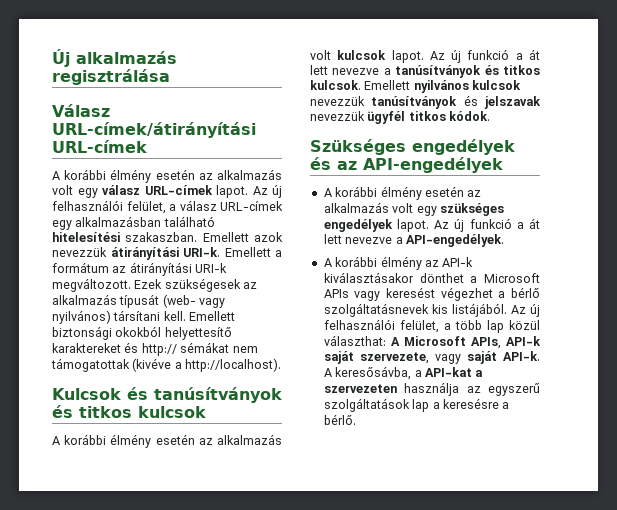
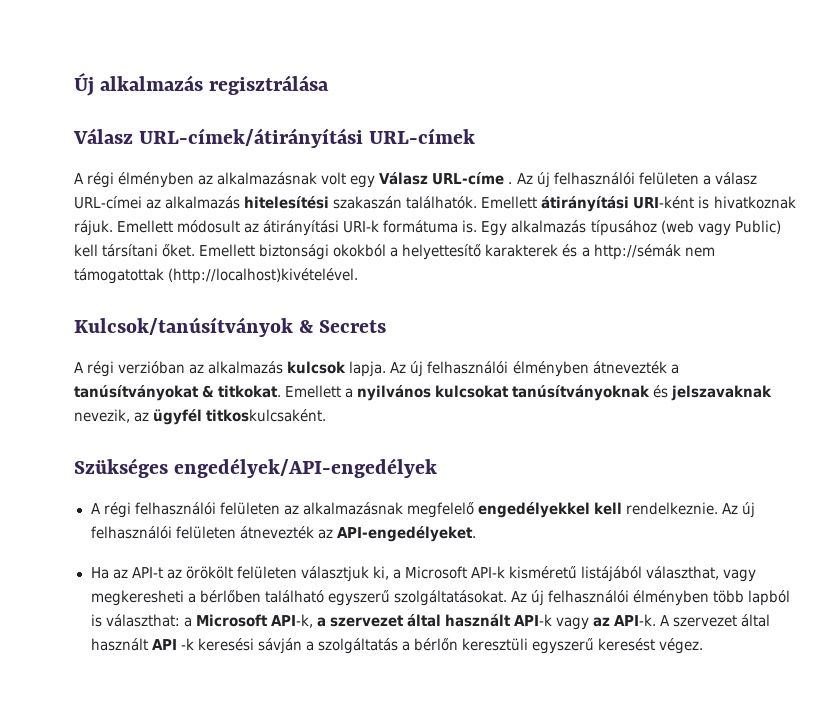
[64,169,282,183] [52,185,282,198] [52,200,166,214] korábbi élmény esetén az alkalmazás volt egy válasz URL-címek lapot. Az új felhasználói felület, -> [87,172,699,188] régi élményben az alkalmazásnak volt egy Válasz URL-címe . Az új felhasználói felületen
[220,201,283,211] [52,216,215,230] [52,232,283,242] [52,247,282,260] [52,262,228,276] [52,278,258,292] [52,294,226,308] [52,310,236,324] [52,326,232,340] [52,342,258,356] [51,358,282,372] [52,387,282,403] [52,405,206,418] [52,434,282,448] [310,49,540,63] [310,65,540,78] [310,80,522,93] [310,95,541,109] [310,111,491,124] [310,139,515,155] [310,157,503,173] [323,186,482,200] [323,202,504,216] [323,218,540,232] [323,234,504,247] [323,256,474,270] [323,272,540,283] [323,287,540,301] [323,303,540,317] [323,319,540,333] [323,335,541,349] [323,351,540,364] [323,366,484,380] [323,382,540,396] [323,398,510,412] [323,414,356,425] URL-címek egy alkalmazásban található hitelesítési szakaszban. Emellett azok nevezzük átirányítási URI-k. Emellett a formátum az átirányítási URI-k megváltozott. Ezek szükségesek az alkalmazás típusát (web- vagy nyilvános) társítani kell. Emellett biztonsági okokból helyettesítő karaktereket és http:// sémákat nem támogatottak (kivéve a http://localhost). // Kulcsok és tanúsítványok és titkos kulcsok // A korábbi élmény esetén az alkalmazás volt kulcsok lapot. Az új funkció a át lett nevezve a tanúsítványok és titkos kulcsok. Emellett nyilvános kulcsok nevezzük tanúsítványok és jelszavak nevezzük ügyfél titkos kódok. // Szükséges engedélyek és az API-engedélyek // A korábbi élmény esetén az alkalmazás volt egy szükséges engedélyek lapot. Az új funkció a át lett nevezve a API-engedélyek. // A korábbi élmény az API-k kiválasztásakor dönthet a Microsoft APIs vagy keresést végezhet a bérlő szolgáltatásnevek kis listájából. Az új felhasználói felület, a több lap közül választhat: A Microsoft APIs, API-k saját szervezete, vagy saját API-k. A keresősávba, a API-kat a szervezeten használja az egyszerű szolgáltatások lap a keresésre a bérlő. -> [74,196,796,212] [74,220,781,236] [74,244,715,260] [74,268,359,284] [74,317,387,337] [74,361,679,377] [74,385,773,401] [74,409,327,425] [74,458,438,478] [90,502,756,518] [90,526,476,542] [90,566,757,582] [90,590,791,606] [90,614,771,630] [90,638,704,654] URL-címei az alkalmazás hitelesítési szakaszán találhatók. Emellett átirányítási URI-ként is hivatkoznak rájuk. Emellett módosult az átirányítási URI-k formátuma is. Egy alkalmazás típusához (web vagy Public) kell társítani őket. Emellett biztonsági okokból a helyettesítő karakterek és a http://sémák nem támogatottak (http://localhost)kivételével. // Kulcsok/tanúsítványok & Secrets // A régi verzióban az alkalmazás kulcsok lapja. Az új felhasználói élményben átnevezték a tanúsítványokat & titkokat. Emellett a nyilvános kulcsokat tanúsítványoknak és jelszavaknak nevezik, az ügyfél titkoskulcsaként. // Szükséges engedélyek/API-engedélyek // A régi felhasználói felületen az alkalmazásnak megfelelő engedélyekkel kell rendelkeznie. Az új felhasználói felületen átnevezték az API-engedélyeket. // Ha az API-t az örökölt felületen választjuk ki, a Microsoft API-k kisméretű listájából választhat, vagy megkeresheti a bérlőben található egyszerű szolgáltatásokat. Az új felhasználói élményben több lapból is választhat: a Microsoft API-k, a szervezet által használt API-k vagy az API-k. A szervezet által használt API -k keresési sávján a szolgáltatás a bérlőn keresztüli egyszerű keresést végez.

